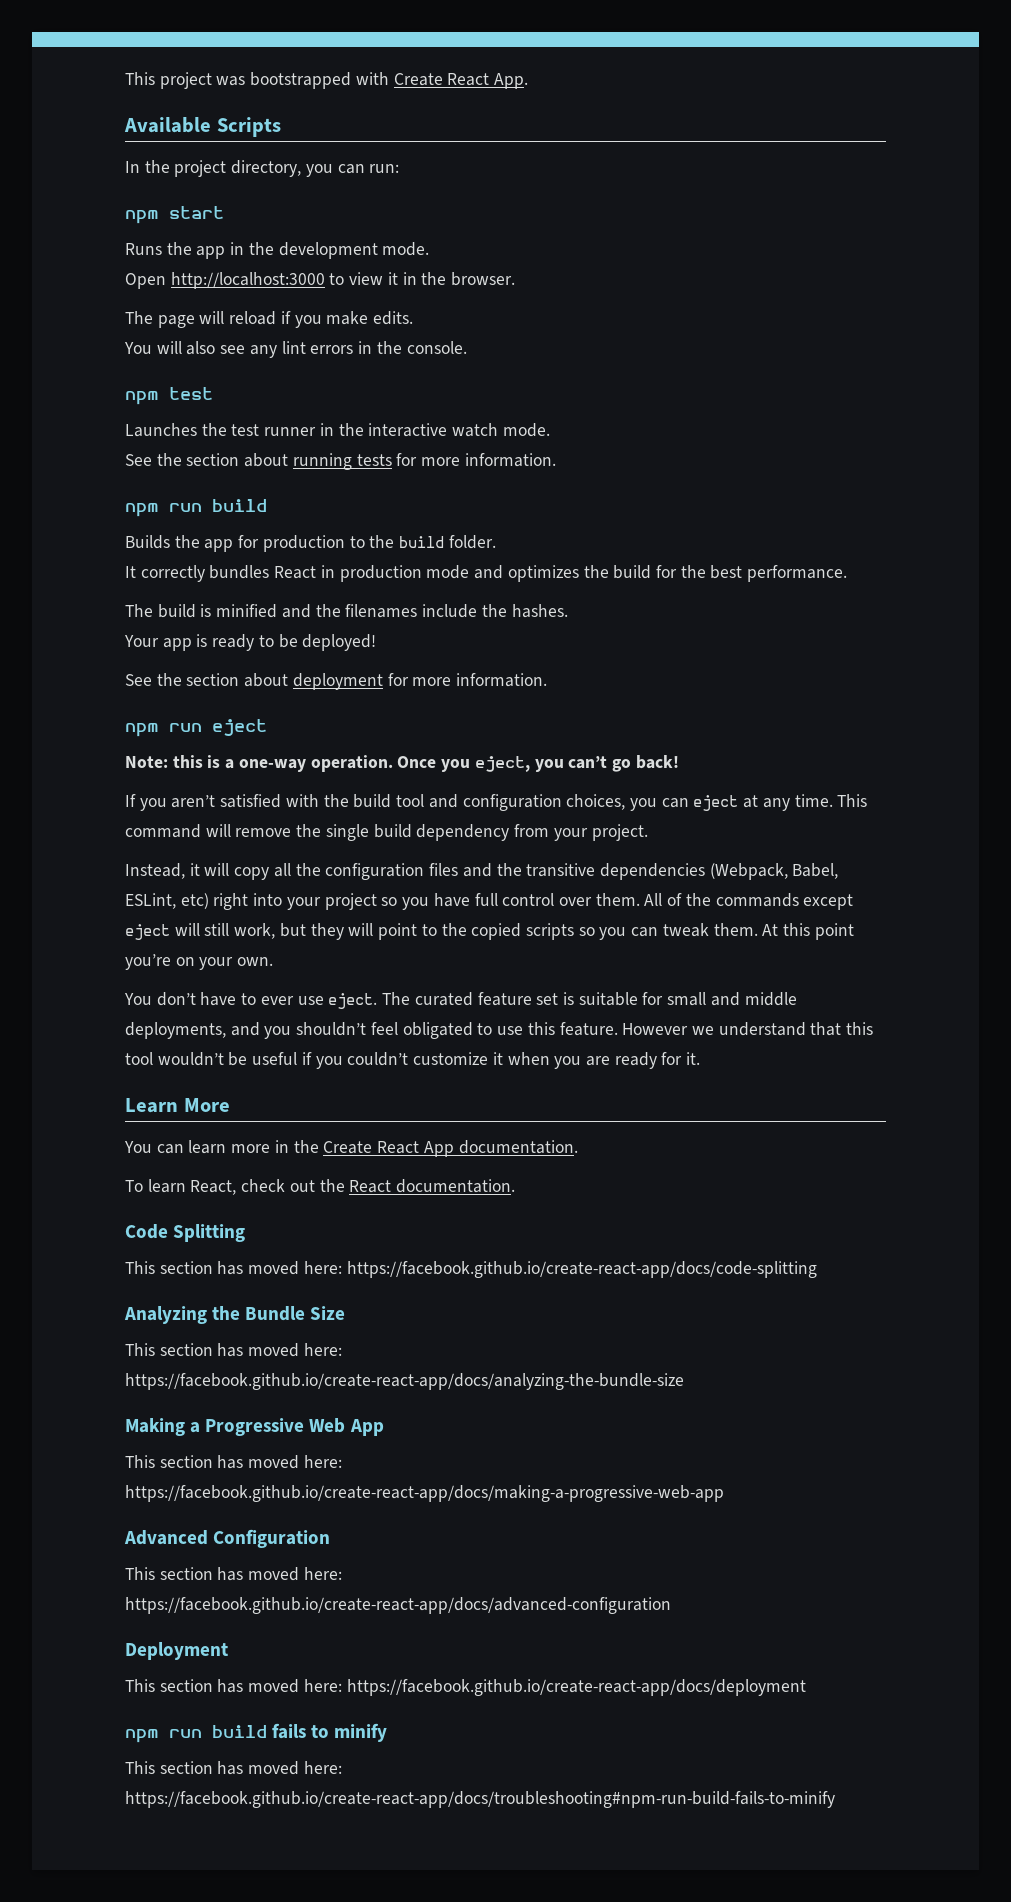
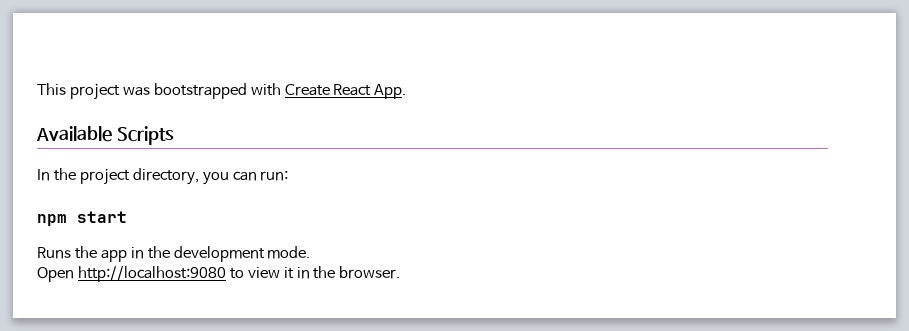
[170,272,325,289] http://localhost:3000 -> [77,266,226,282] http://localhost:9080
[125,311,414,328] [124,341,467,358] [125,387,213,405] [125,423,550,437] [125,453,556,470] [125,499,267,517] [125,535,496,552] [125,565,848,582] [125,604,568,618] [124,634,377,651] [125,673,548,690] [125,719,267,737] [125,755,679,772] [125,794,868,811] [125,824,648,841] [125,863,839,880] [125,893,854,910] [125,923,854,940] [125,954,274,970] [124,992,797,1009] [125,1022,874,1039] [125,1052,701,1069] [125,1098,230,1113] [124,1140,578,1157] [125,1179,516,1195] [125,1224,246,1242] [125,1261,817,1278] [124,1306,346,1324] [125,1343,342,1357] [125,1373,684,1390] [125,1418,384,1436] [125,1455,342,1469] [125,1485,724,1502] [124,1529,331,1548] [125,1567,342,1581] [125,1597,671,1614] [125,1642,228,1660] [125,1679,806,1696] [125,1723,388,1743] [125,1761,342,1775] [125,1791,835,1808] // The page will reload if you make edits. // You will also see any lint errors in the console. // npm test // Launches the test runner in the interactive watch mode. // See the section about running tests for more information. // npm run build // Builds the app for production to the build folder. // It correctly bundles React in production mode and optimizes the build for the best performance. // The build is minified and the filenames include the hashes. // Your app is ready to be deployed! // See the section about deployment for more information. // npm run eject // Note: this is a one-way operation. Once you eject, you can’t go back! // If you aren’t satisfied with the build tool and configuration choices, you can eject at any time. This command will remove the single build dependency from your project. // Instead, it will copy all the configuration files and the transitive dependencies (Webpack, Babel, ESLint, etc) right into your project so you have full control over them. All of the commands except eject will still work, but they will point to the copied scripts so you can tweak them. At this point you’re on your own. // You don’t have to ever use eject. The curated feature set is suitable for small and middle deployments, and you shouldn’t feel obligated to use this feature. However we understand that this tool wouldn’t be useful if you couldn’t customize it when you are ready for it. // Learn More // You can learn more in the Create React App documentation. // To learn React, check out the React documentation. // Code Splitting // This section has moved here: https://facebook.github.io/create-react-app/docs/code-splitting // Analyzing the Bundle Size // This section has moved here: https://facebook.github.io/create-react-app/docs/analyzing-the-bundle-size // Making a Progressive Web App // This section has moved here: https://facebook.github.io/create-react-app/docs/making-a-progressive-web-app // Advanced Configuration // This section has moved here: https://facebook.github.io/create-react-app/docs/advanced-configuration // Deployment // This section has moved here: https://facebook.github.io/create-react-app/docs/deployment // npm run build fails to minify // This section has moved here: https://facebook.github.io/create-react-app/docs/troubleshooting#npm-run-build-fails-to-minify -> (401, 272) none

